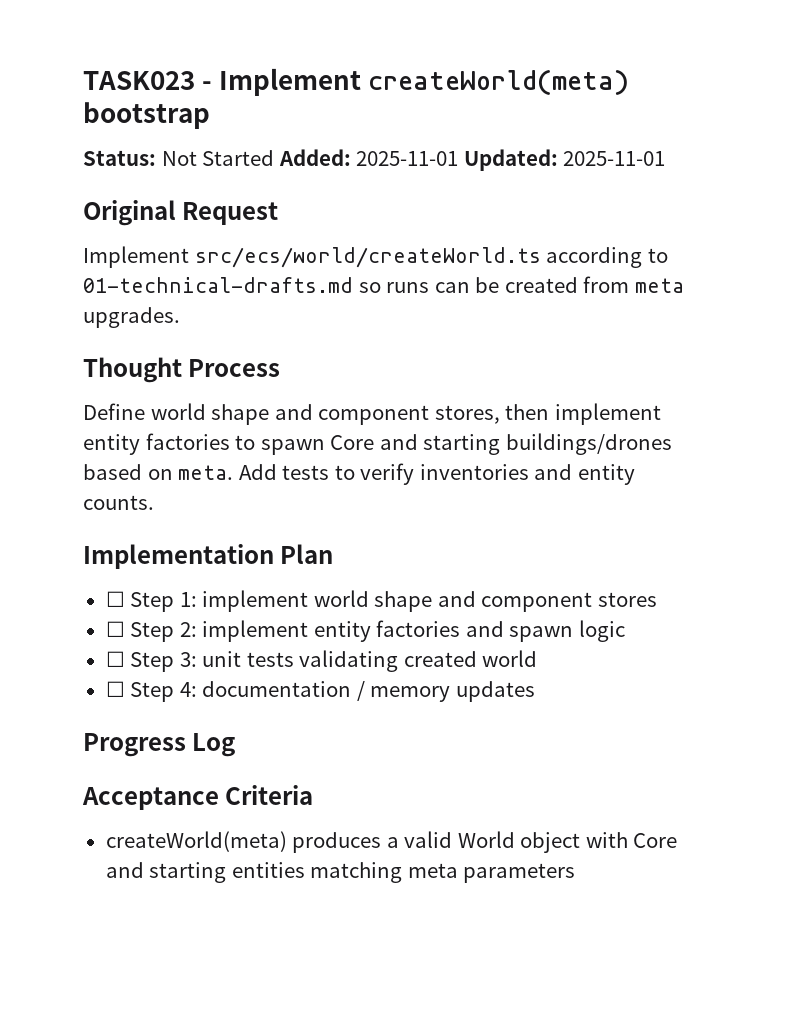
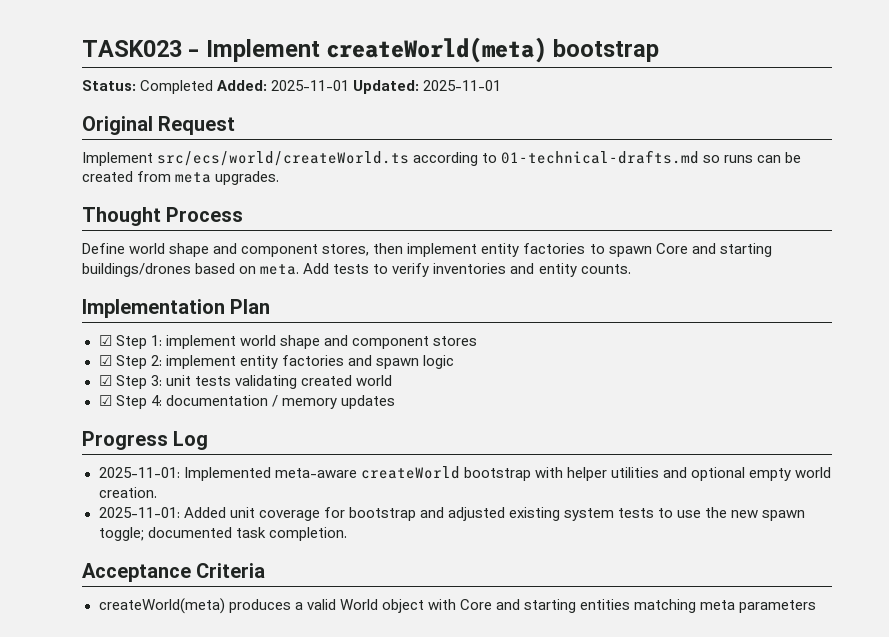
[161,150,275,166] Not Started -> [140,80,214,94] Completed
[105,591,125,607] ☐ -> [98,335,112,346] ☑
[105,621,125,637] ☐ -> [98,355,112,366] ☑
[105,651,125,667] ☐ -> [98,375,112,386] ☑
[105,681,125,697] ☐ -> [98,395,112,406] ☑
(236, 745) none -> [98,466,832,481] [98,487,157,498] [98,507,806,521] [98,527,347,541] // 2025-11-01: Implemented meta-aware createWorld bootstrap with helper utilities and optional empty world creation. // 2025-11-01: Added unit coverage for bootstrap and adjusted existing system tests to use the new spawn toggle; documented task completion.

